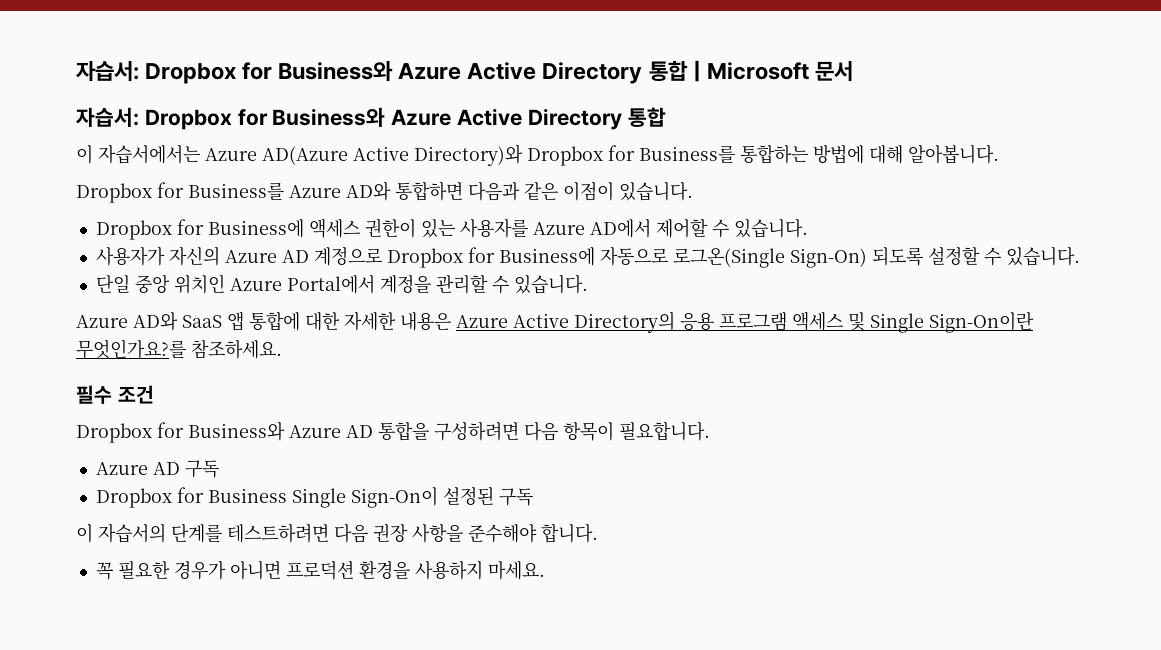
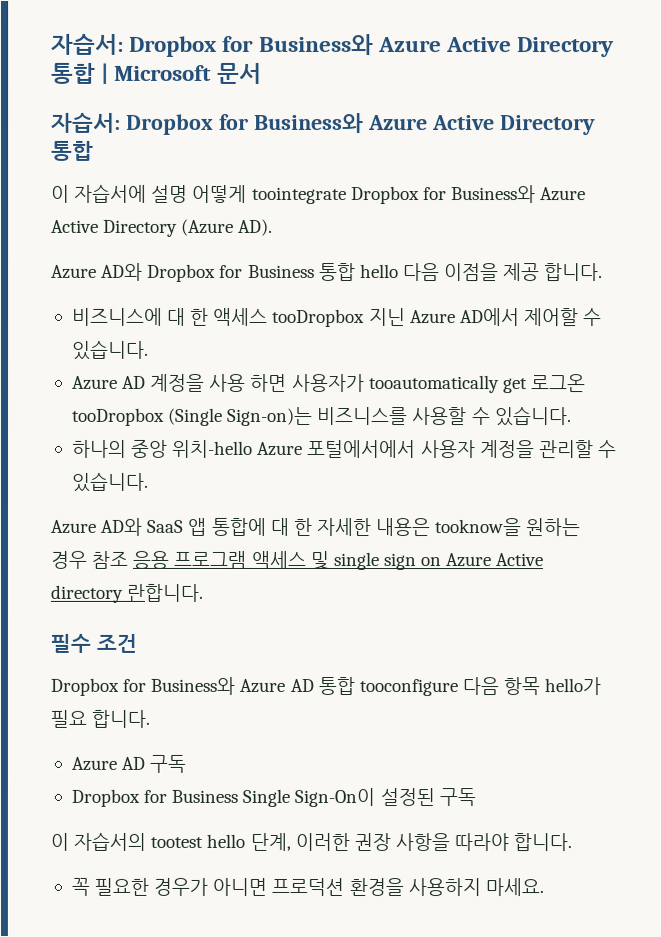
[98,144,999,166] [76,181,693,203] [95,218,528,240] 자습서에서는 Azure AD(Azure Active Directory)와 Dropbox for Business를 통합하는 방법에 대해 알아봅니다. // Dropbox for Business를 Azure AD와 통합하면 다음과 같은 이점이 있습니다. // Dropbox for Business에 액세스 권한이 있는 사용자를 -> [74,183,587,205] [51,218,274,237] [51,262,604,282] [71,307,406,328] 자습서에 설명 어떻게 toointegrate Dropbox for Business와 Azure Active Directory (Azure AD). // Azure AD와 Dropbox for Business 통합 hello 다음 이점을 제공 합니다. // 비즈니스에 대 한 액세스 tooDropbox 지닌
[95,246,1080,268] [95,274,375,294] 사용자가 자신의 Azure AD 계정으로 Dropbox for Business에 자동으로 로그온(Single Sign-On) 되도록 설정할 수 있습니다. // 단일 중앙 위치인 Azure Portal에서 -> [71,373,586,394] [71,406,572,427] [71,439,476,459] Azure AD 계정을 사용 하면 사용자가 tooautomatically get 로그온 tooDropbox (Single Sign-on)는 비즈니스를 사용할 수 있습니다. // 하나의 중앙 위치-hello Azure 포털에서에서 사용자
[305,311,1034,333] [76,339,282,359] 대한 자세한 내용은 Azure Active Directory의 응용 프로그램 액세스 및 Single Sign-On이란 무엇인가요?를 참조하세요. -> [269,517,581,537] [50,550,544,571] [50,583,204,603] 대 한 자세한 내용은 tooknow을 원하는 경우 참조 응용 프로그램 액세스 및 single sign on Azure Active directory 란합니다.
[378,421,710,441] 통합을 구성하려면 다음 항목이 필요합니다. -> [317,676,602,697] [50,709,151,728] 통합 tooconfigure 다음 항목 hello가 필요 합니다.
[171,523,368,543] 단계를 테스트하려면 다음 -> [150,832,350,852] tootest hello 단계, 이러한
[468,524,537,543] 준수해야 -> [454,833,510,852] 따라야

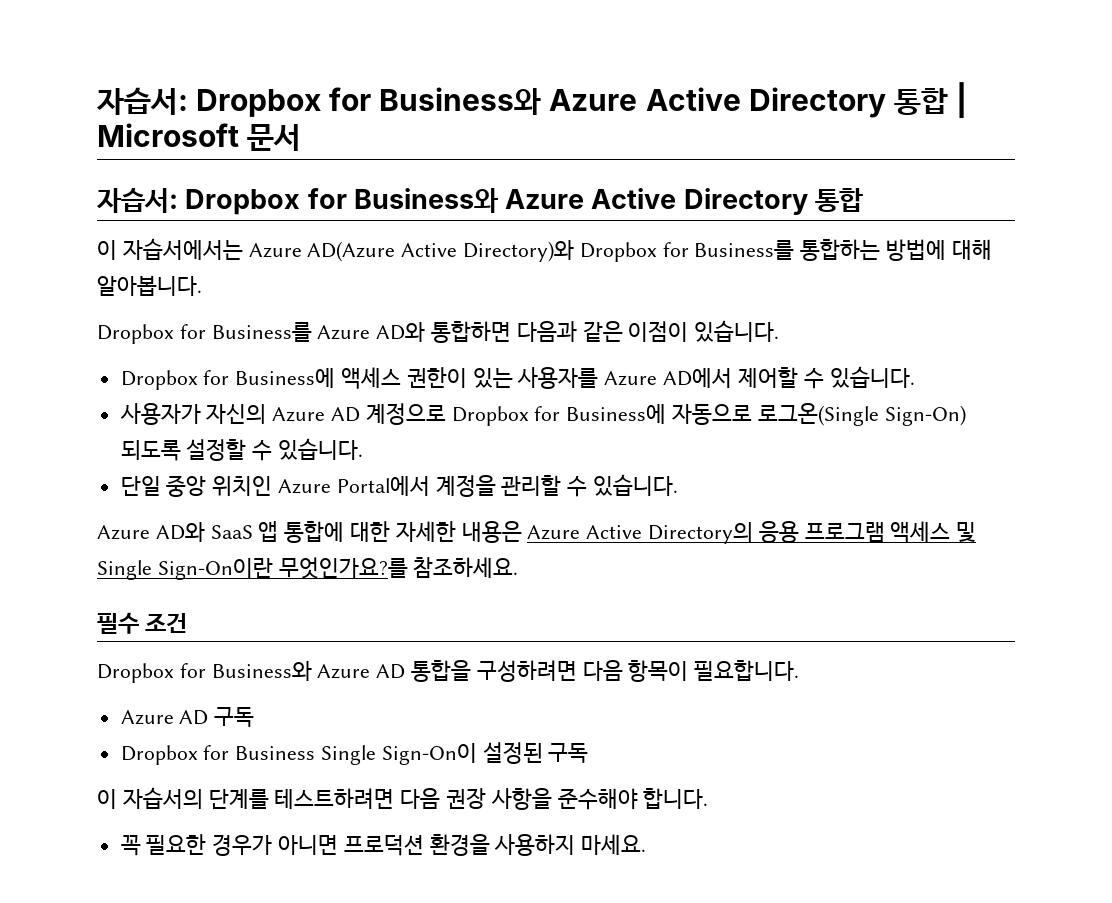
[74,183,587,205] [51,218,274,237] [51,262,604,282] [71,307,406,328] 자습서에 설명 어떻게 toointegrate Dropbox for Business와 Azure Active Directory (Azure AD). // Azure AD와 Dropbox for Business 통합 hello 다음 이점을 제공 합니다. // 비즈니스에 대 한 액세스 tooDropbox 지닌 -> [122,238,992,262] [97,275,202,296] [97,320,780,344] [120,367,599,390] 자습서에서는 Azure AD(Azure Active Directory)와 Dropbox for Business를 통합하는 방법에 대해 알아봅니다. // Dropbox for Business를 Azure AD와 통합하면 다음과 같은 이점이 있습니다. // Dropbox for Business에 액세스 권한이 있는 사용자를
[71,373,586,394] [71,406,572,427] [71,439,476,459] Azure AD 계정을 사용 하면 사용자가 tooautomatically get 로그온 tooDropbox (Single Sign-on)는 비즈니스를 사용할 수 있습니다. // 하나의 중앙 위치-hello Azure 포털에서에서 사용자 -> [119,403,966,426] [120,438,364,461] [120,475,430,497] 사용자가 자신의 Azure AD 계정으로 Dropbox for Business에 자동으로 로그온(Single Sign-On) 되도록 설정할 수 있습니다. // 단일 중앙 위치인 Azure Portal에서
[269,517,581,537] [50,550,544,571] [50,583,204,603] 대 한 자세한 내용은 tooknow을 원하는 경우 참조 응용 프로그램 액세스 및 single sign on Azure Active directory 란합니다. -> [350,521,977,544] [97,557,519,580] 대한 자세한 내용은 Azure Active Directory의 응용 프로그램 액세스 및 Single Sign-On이란 무엇인가요?를 참조하세요.
[317,676,602,697] [50,709,151,728] 통합 tooconfigure 다음 항목 hello가 필요 합니다. -> [411,660,800,682] 통합을 구성하려면 다음 항목이 필요합니다.
[150,832,350,852] tootest hello 단계, 이러한 -> [208,788,441,809] 단계를 테스트하려면 다음
[454,833,510,852] 따라야 -> [557,788,638,810] 준수해야

